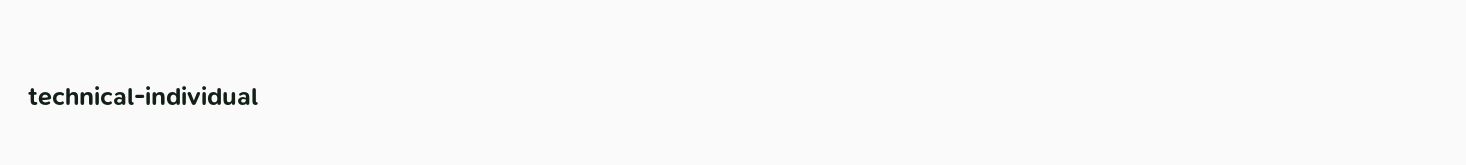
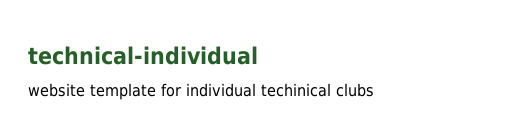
(258, 96) none -> [28,83,374,100] // website template for individual techinical clubs

